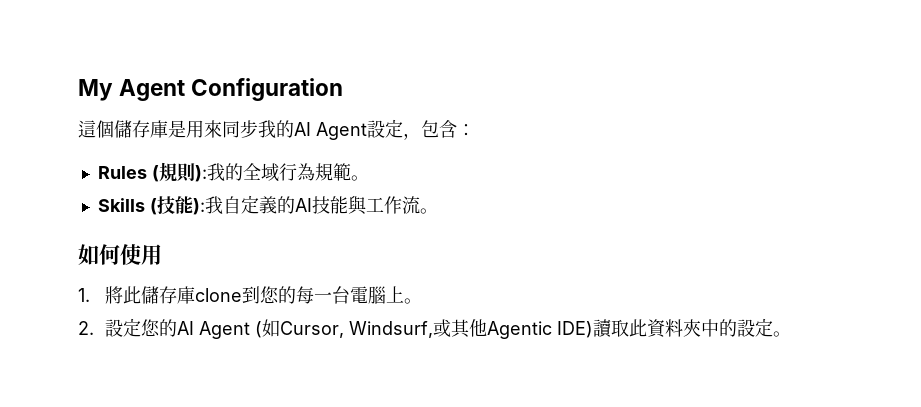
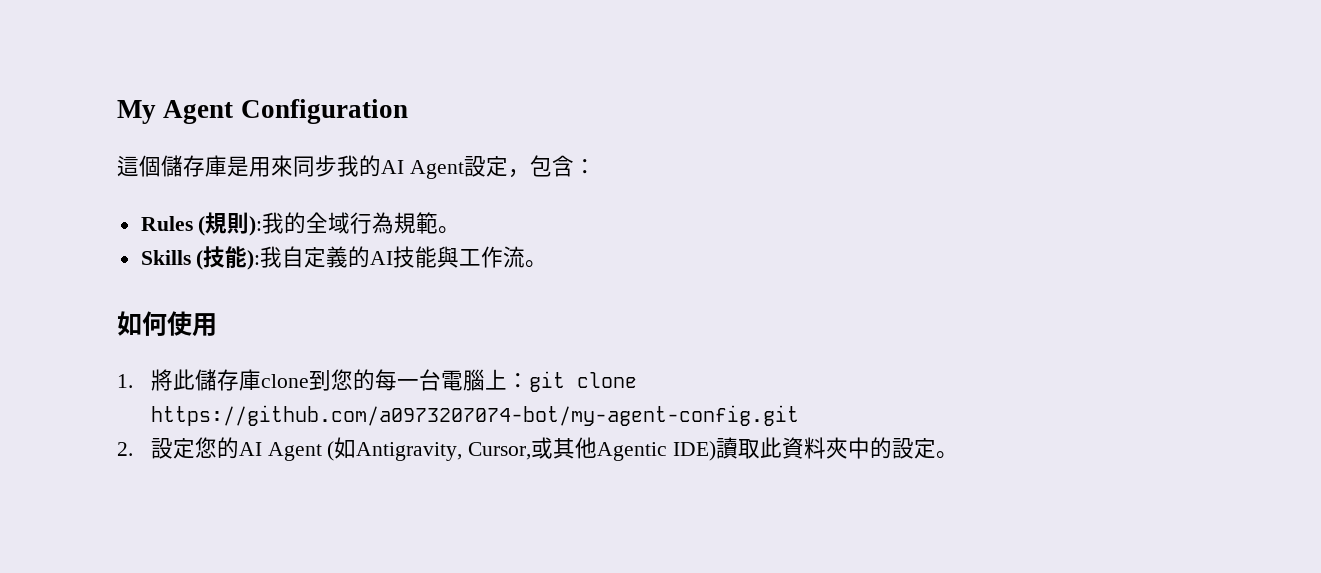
[403,298,422,304] 。 -> [506,371,637,392] [150,405,799,426] ：git clone https://github.com/a0973207074-bot/my-agent-config.git
[279,321,433,338] Cursor, Windsurf, -> [356,442,532,461] Antigravity, Cursor,

